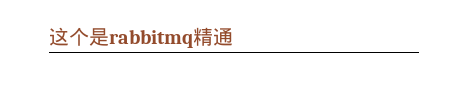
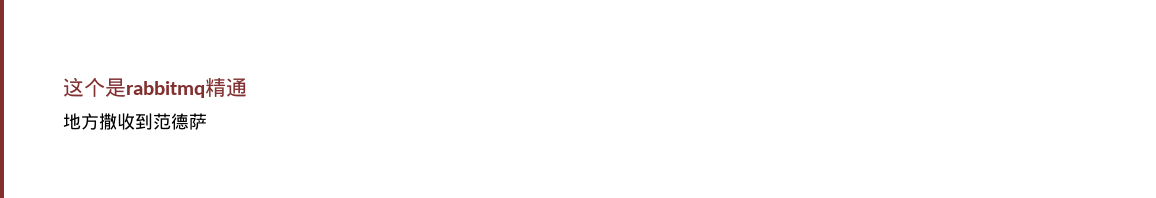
(233, 37) none -> [63,113,207,130] // 地方撒收到范德萨

